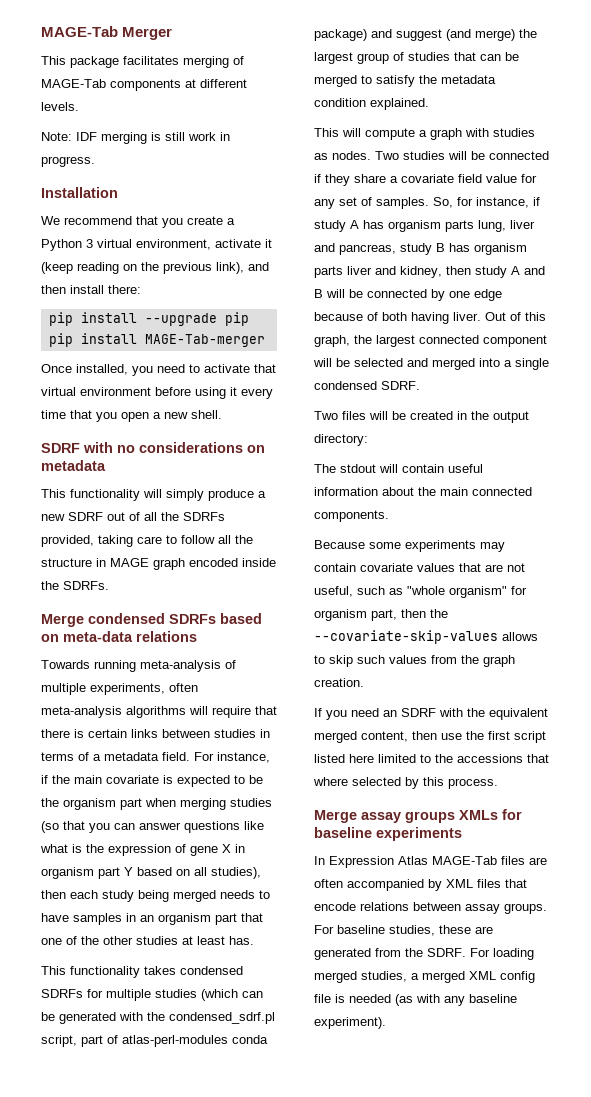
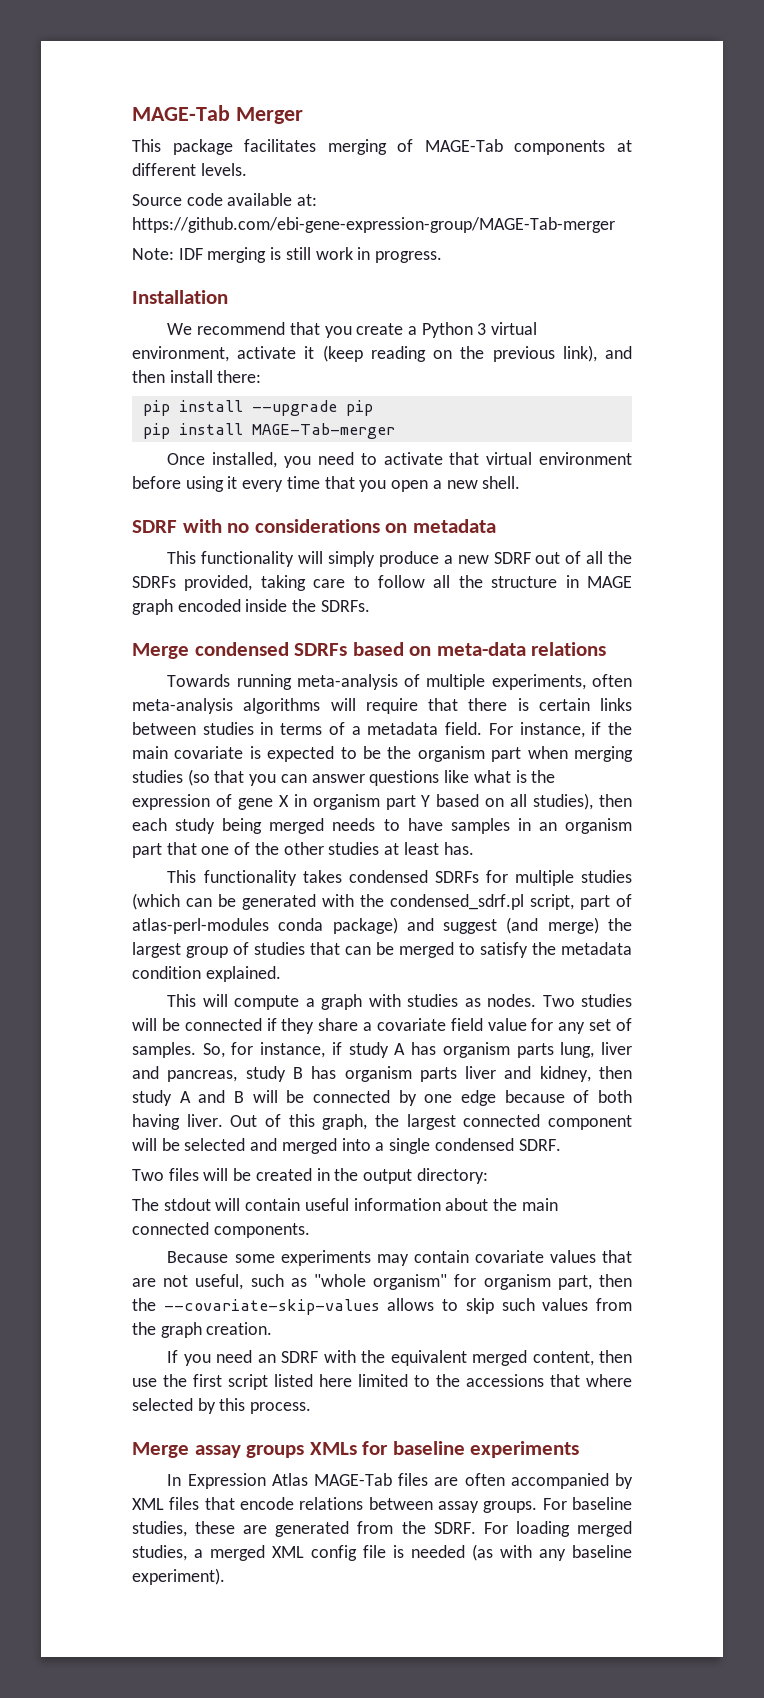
(79, 106) none -> [132,193,318,206] [132,217,615,233] // Source code available at: https://github.com/ebi-gene-expression-group/MAGE-Tab-merger

